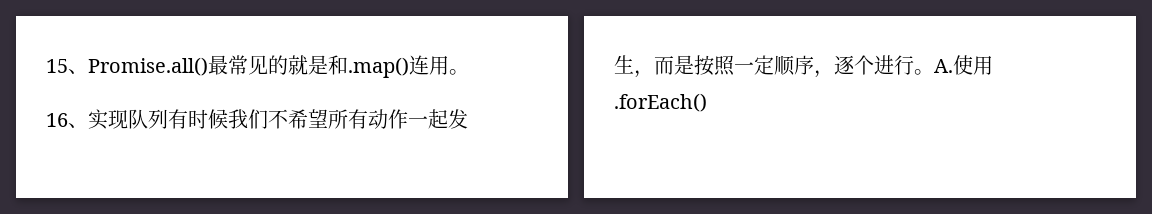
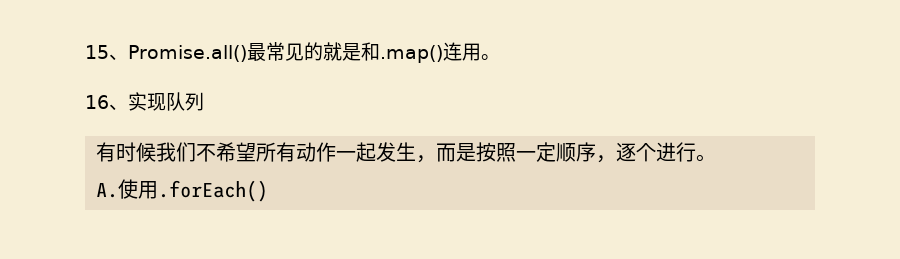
(168, 119) none -> (204, 101) //
(934, 72) none -> (717, 158) //

